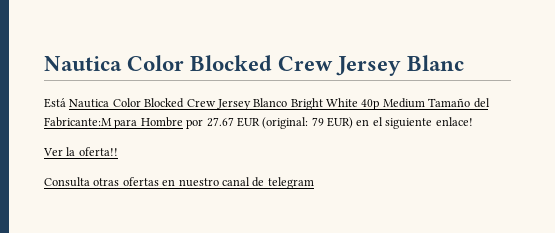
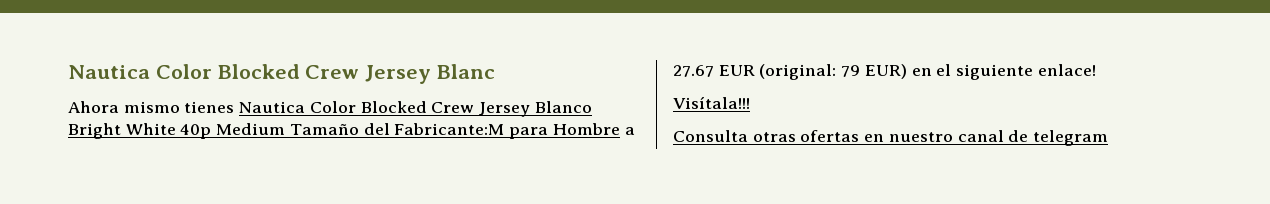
[44,98,66,108] Está -> [68,101,235,113] Ahora mismo tienes
[186,119,204,129] por -> [624,127,635,135] a
[43,147,118,156] Ver la oferta!! -> [673,96,750,109] Visítala!!!

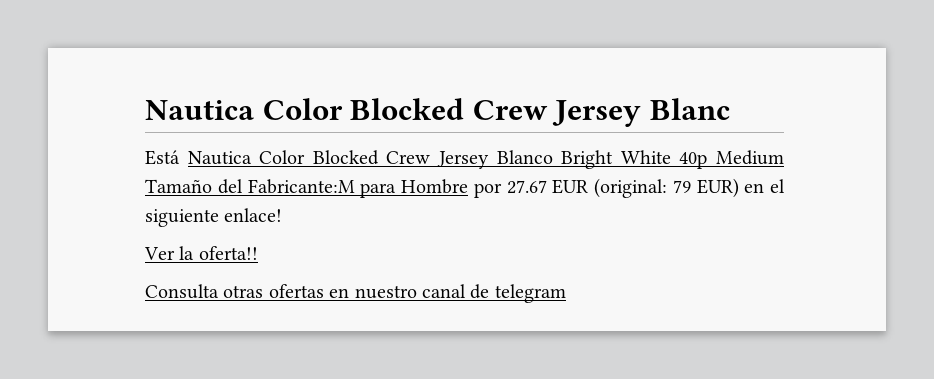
[68,101,235,113] Ahora mismo tienes -> [145,150,180,165] Está
[624,127,635,135] a -> [473,183,502,198] por
[673,96,750,109] Visítala!!! -> [144,246,258,260] Ver la oferta!!

